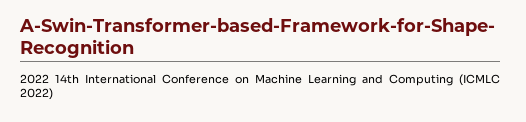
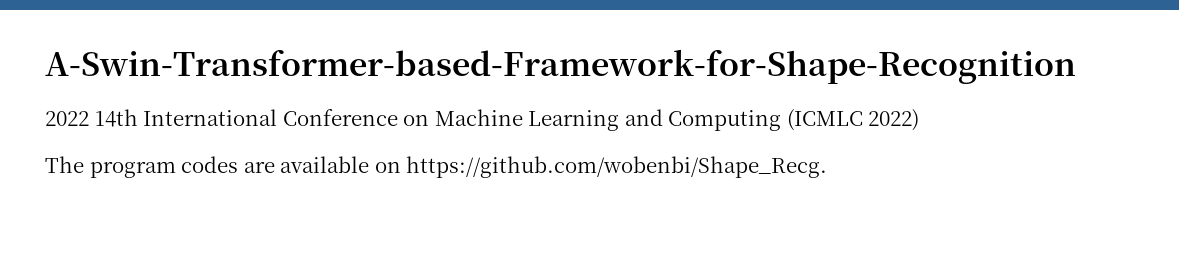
(53, 94) none -> [45,156,828,178] // The program codes are available on https://github.com/wobenbi/Shape_Recg.

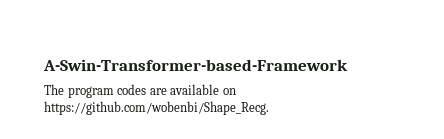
[45,49,1076,84] [45,109,920,131] A-Swin-Transformer-based-Framework-for-Shape-Recognition // 2022 14th International Conference on Machine Learning and Computing (ICMLC 2022) -> [43,59,348,71] A-Swin-Transformer-based-Framework

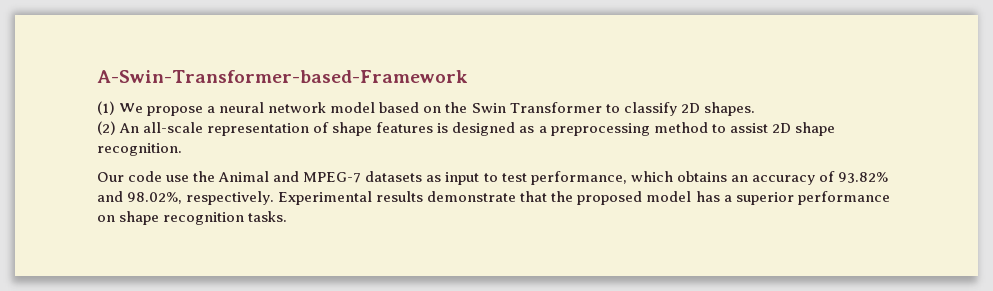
[44,84,236,98] [44,101,269,115] The program codes are available on https://github.com/wobenbi/Shape_Recg. -> [97,101,755,116] [97,121,835,136] [97,143,182,156] [97,171,888,185] [97,191,890,205] [97,211,288,225] (1) We propose a neural network model based on the Swin Transformer to classify 2D shapes. // (2) An all-scale representation of shape features is designed as a preprocessing method to assist 2D shape recognition. // Our code use the Animal and MPEG-7 datasets as input to test performance, which obtains an accuracy of 93.82% and 98.02%, respectively. Experimental results demonstrate that the proposed model has a superior performance on shape recognition tasks.

